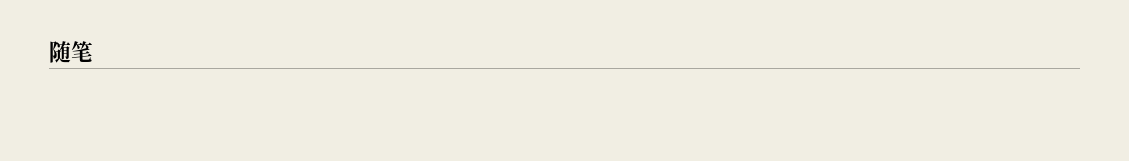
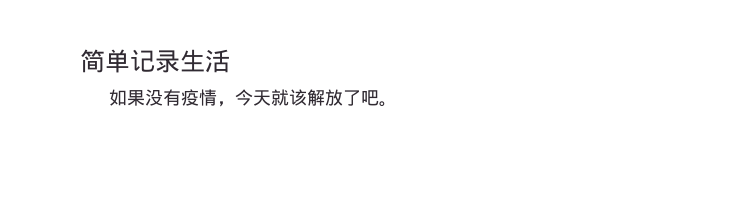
[49,41,93,63] 随笔 -> [80,49,230,73] [109,89,398,107] 简单记录生活 // 如果没有疫情，今天就该解放了吧。

